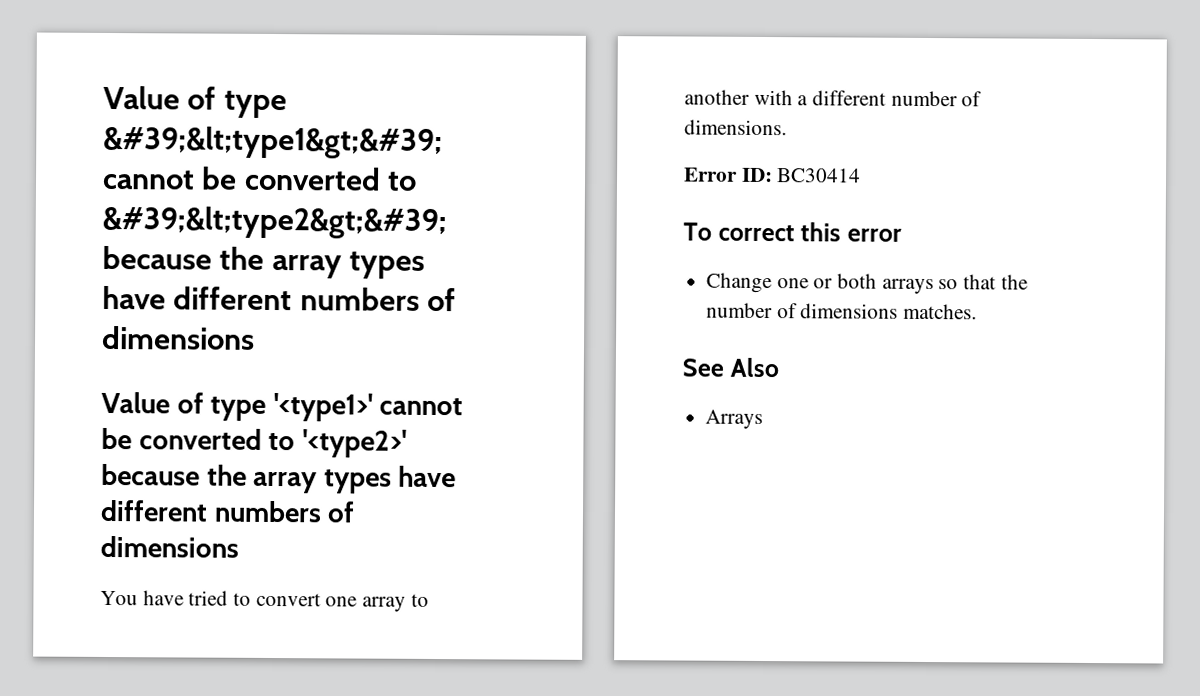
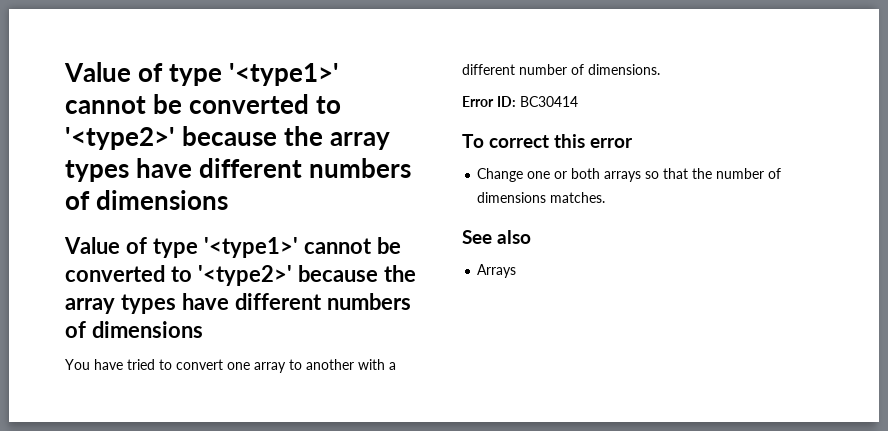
[103,85,287,119] [103,125,443,160] [102,166,418,191] [102,205,447,240] Value of type &#39;&lt;type1&gt;&#39; cannot be converted to &#39;&lt;type2&gt;&#39; -> [64,62,339,86] [65,94,341,114] [65,127,175,150] Value of type '<type1>' cannot be converted to '<type2>'
[729,357,779,378] Also -> [497,230,532,244] also

